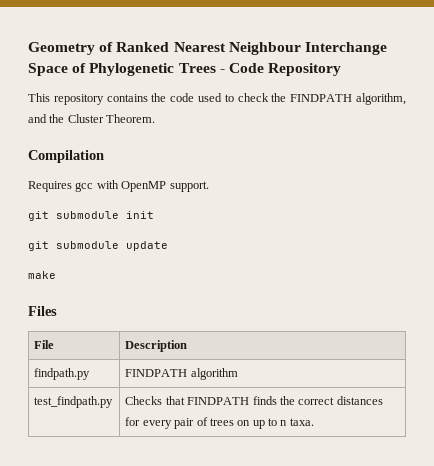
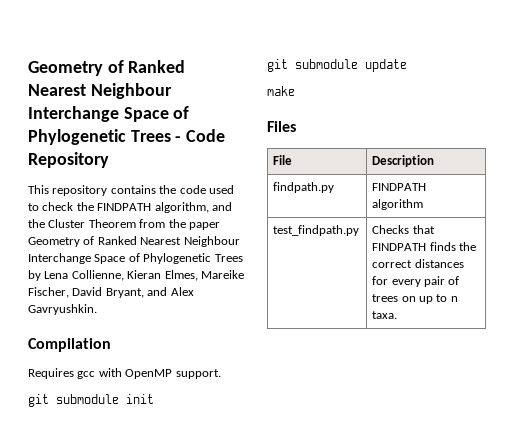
[106,114,156,123] Theorem. -> [88,219,220,230] [28,236,240,247] [28,253,243,264] [28,270,244,281] [28,287,194,298] [28,304,97,315] Theorem from the paper Geometry of Ranked Nearest Neighbour Interchange Space of Phylogenetic Trees by Lena Collienne, Kieran Elmes, Mareike Fischer, David Bryant, and Alex Gavryushkin.

